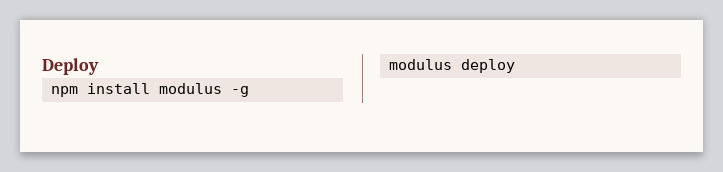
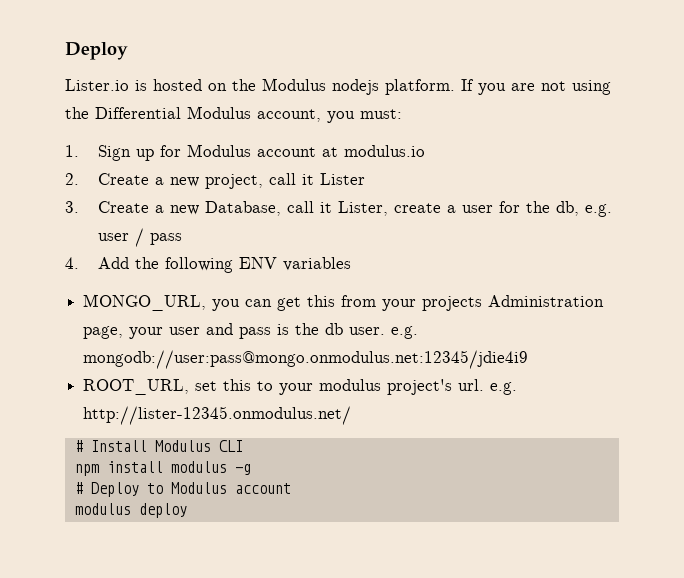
[42,58,99,75] Deploy -> [65,42,128,60] [65,78,611,95] [65,106,402,123] [65,144,425,161] [65,173,365,189] [65,201,612,217] [97,228,182,247] [65,257,351,273] [83,294,605,311] [83,323,419,339] [83,350,529,369] [83,379,518,395] [83,406,352,425] [74,440,243,452] Deploy // Lister.io is hosted on the Modulus nodejs platform. If you are not using the Differential Modulus account, you must: // 1. Sign up for Modulus account at modulus.io // 2. Create a new project, call it Lister // 3. Create a new Database, call it Lister, create a user for the db, e.g. user / pass // 4. Add the following ENV variables // MONGO_URL, you can get this from your projects Administration page, your user and pass is the db user. e.g. mongodb://user:pass@mongo.onmodulus.net:12345/jdie4i9 // ROOT_URL, set this to your modulus project's url. e.g. http://lister-12345.onmodulus.net/ // # Install Modulus CLI
(250, 91) none -> [74,482,291,497] // # Deploy to Modulus account

